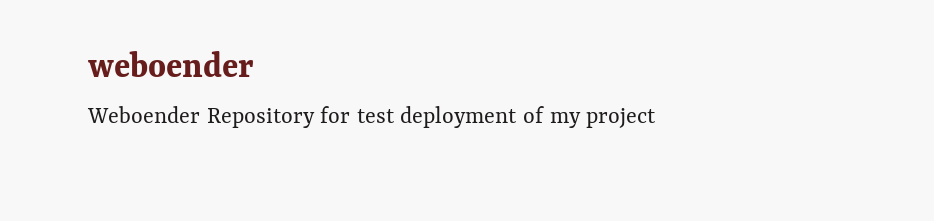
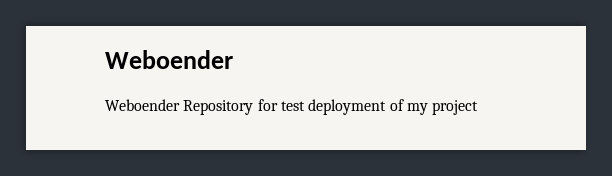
[88,51,254,77] weboender -> [105,50,233,69] Weboender

